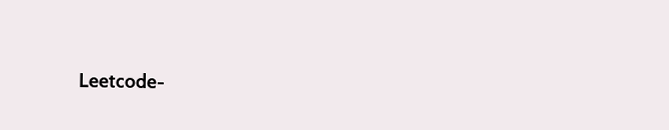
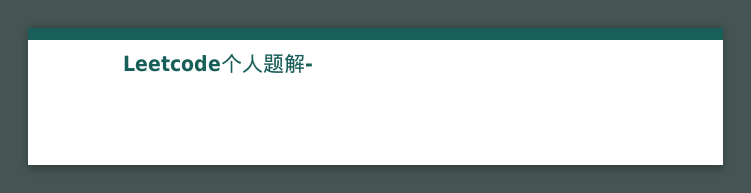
[78,72,165,89] Leetcode- -> [123,53,313,74] Leetcode个人题解-

